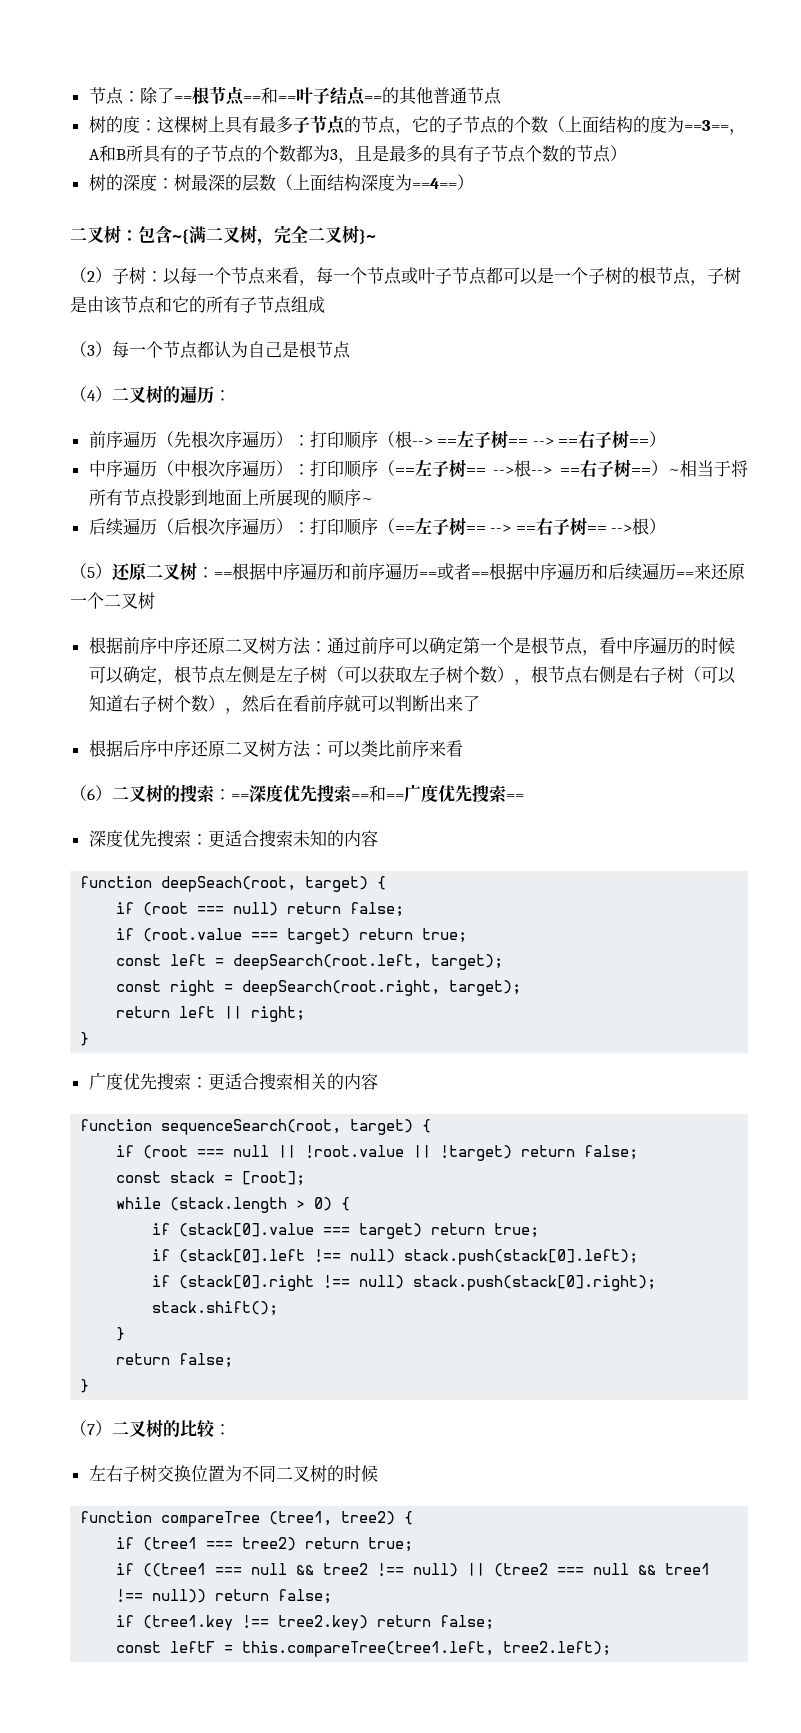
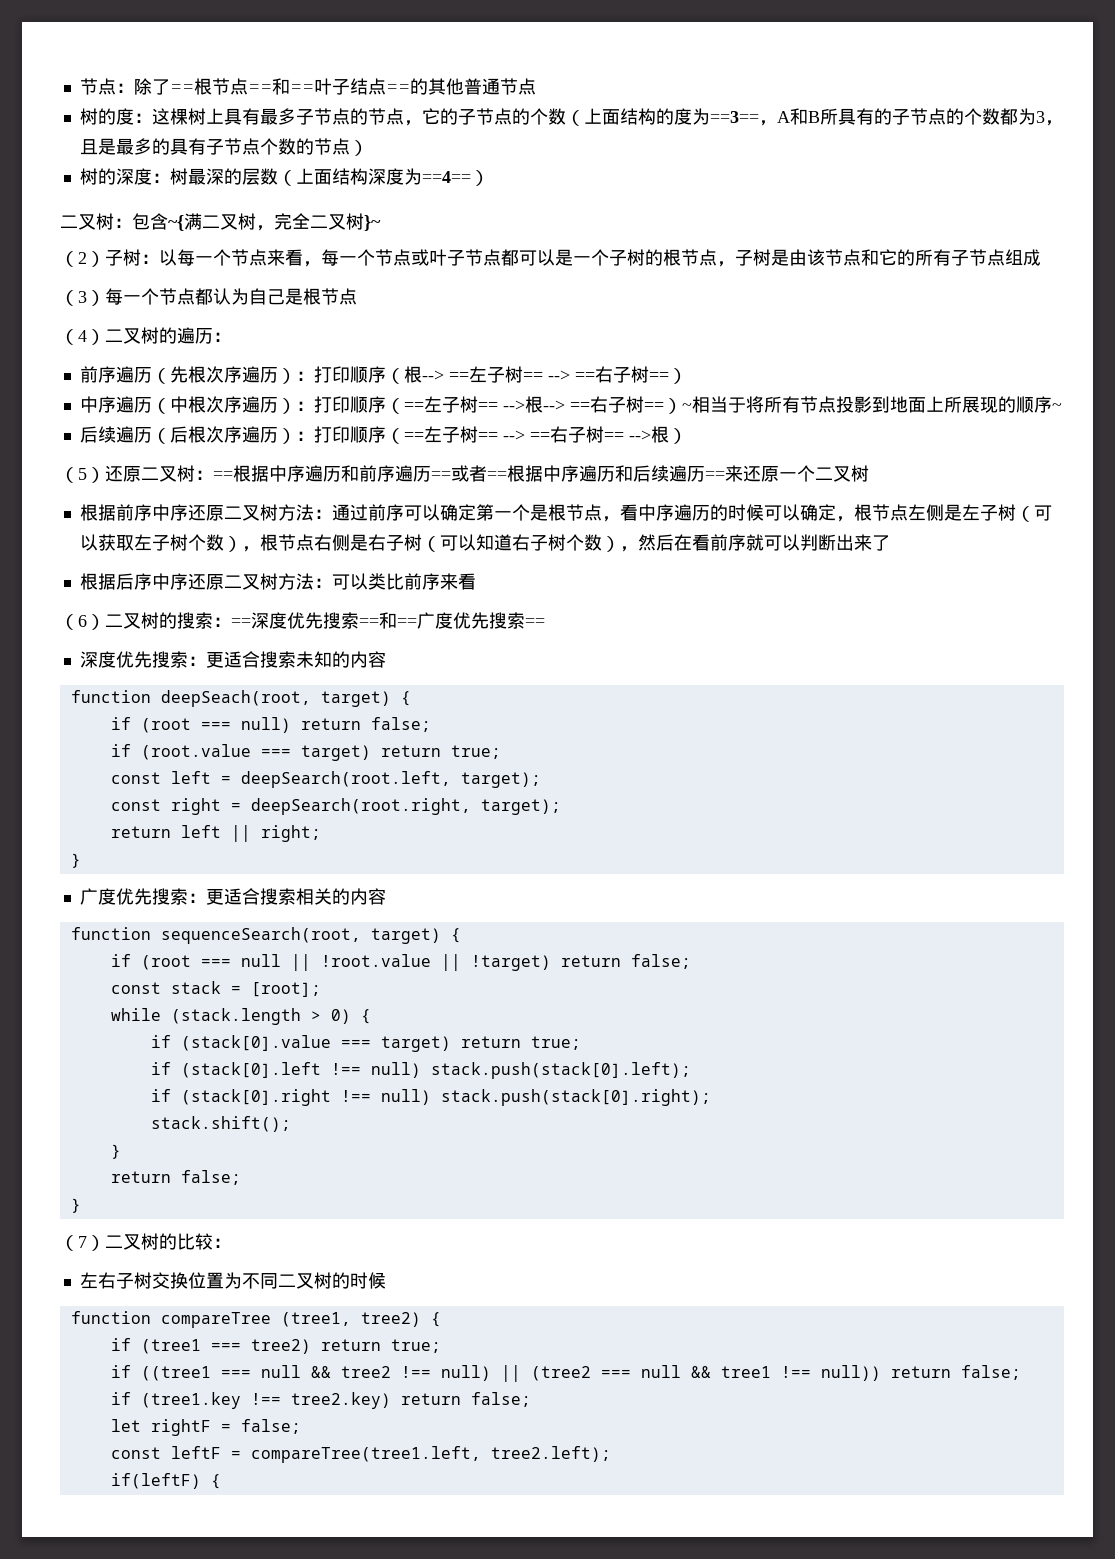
(495, 1622) none -> [110,1419,301,1436] // let rightF = false;
[242,1641,495,1657] this.compareTree(tree1.left, -> [250,1446,481,1463] compareTree(tree1.left,
(612, 1648) none -> [110,1473,221,1489] // if(leftF) {

